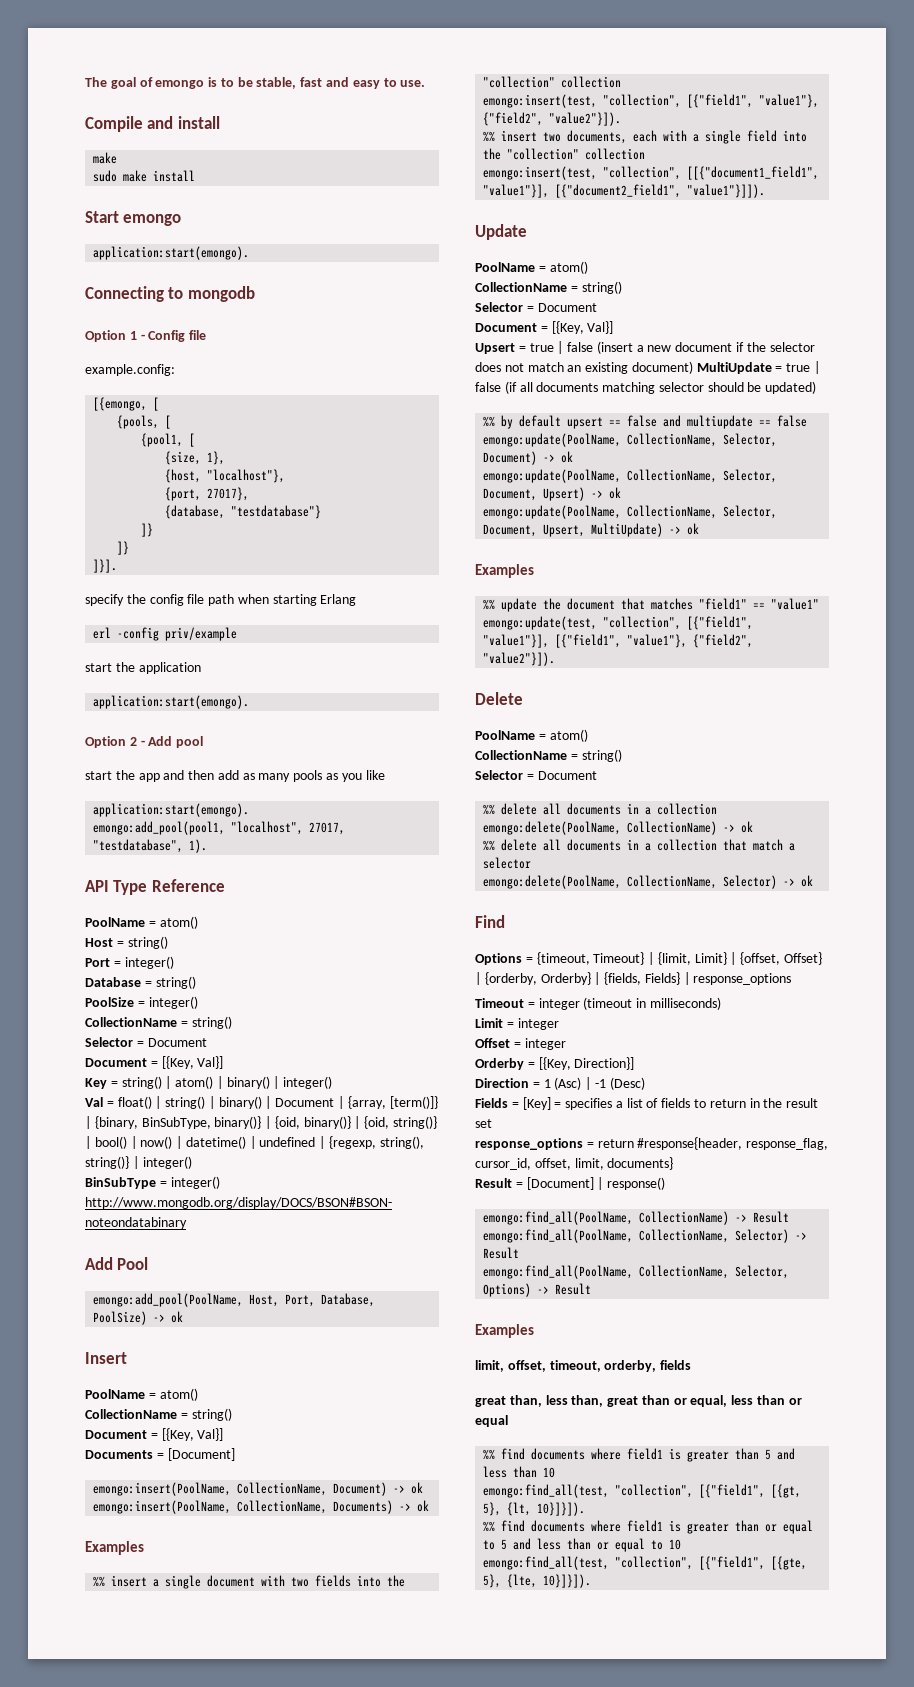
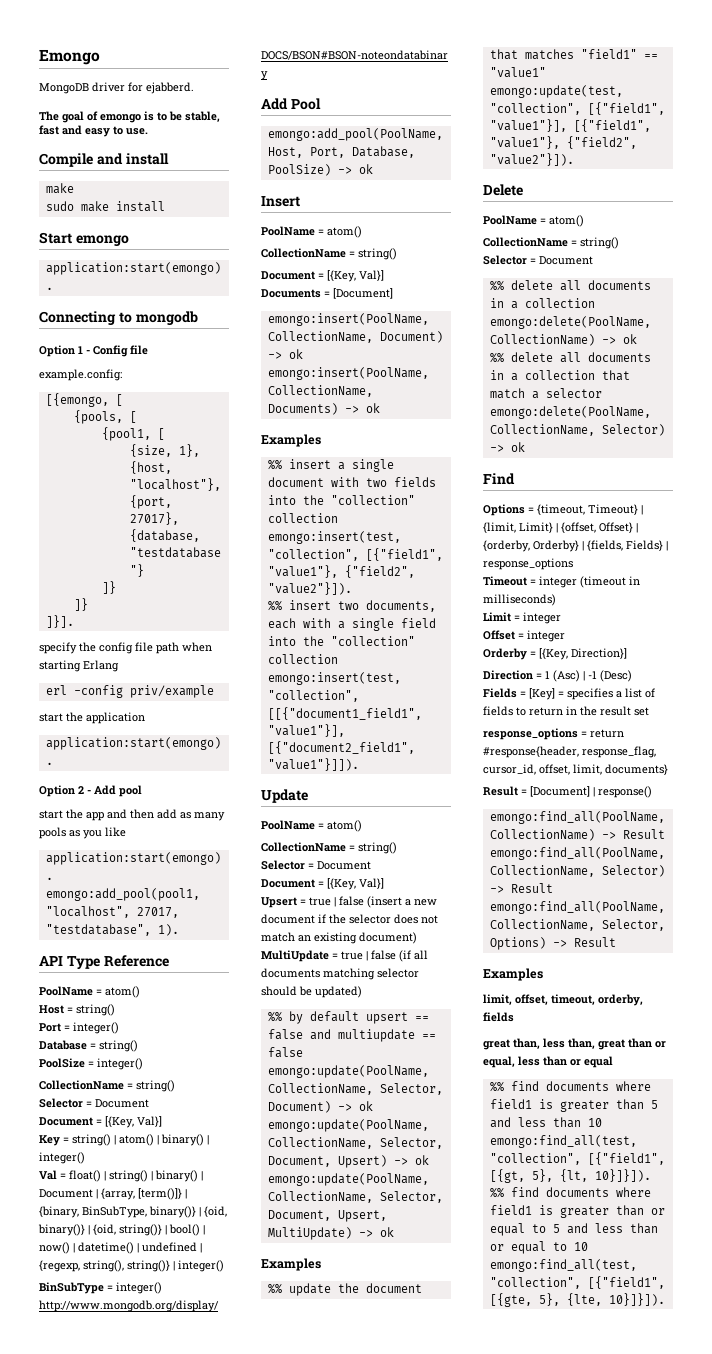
(85, 82) none -> [39,49,100,65] [39,82,194,94] Emongo // MongoDB driver for ejabberd. //

